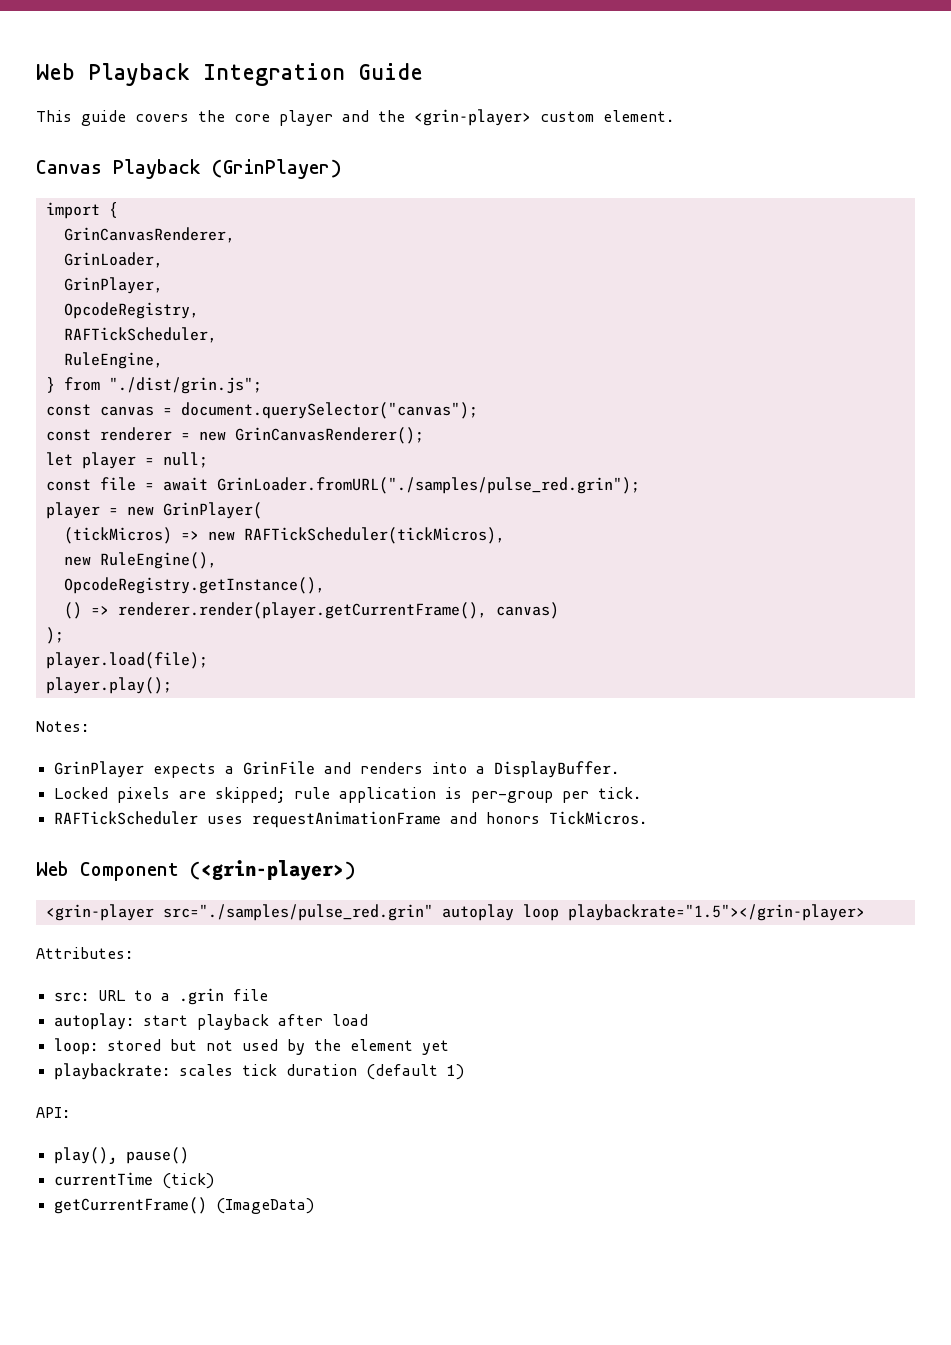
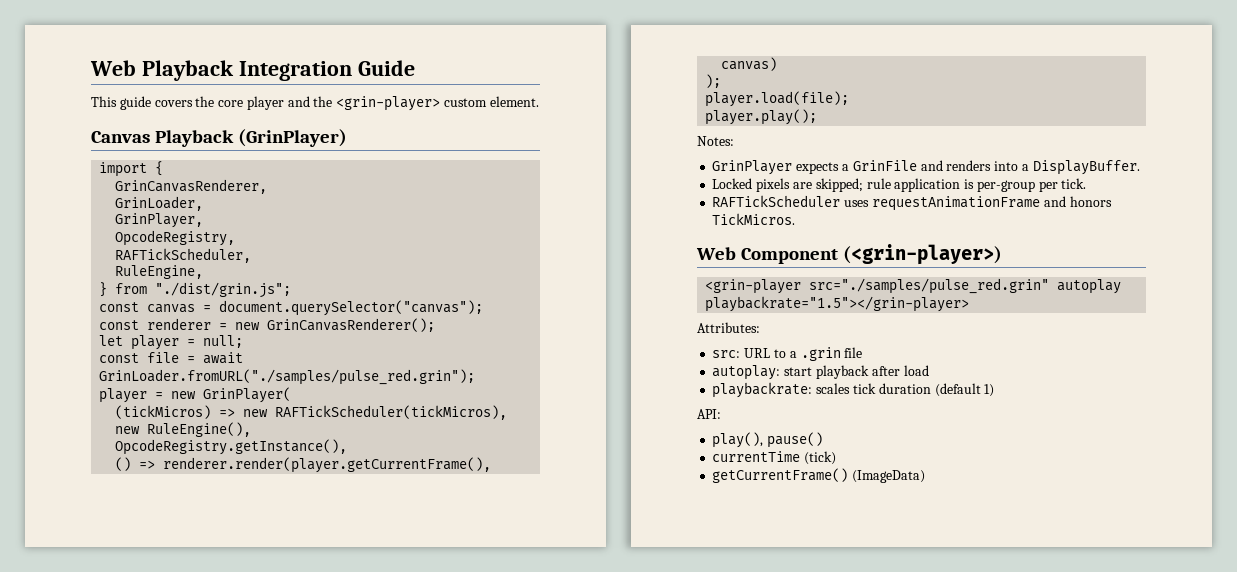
[522,904,559,921] loop -> (1122, 286) none
[53,1038,449,1055] // loop: stored but not used by the element yet -> (929, 370) none

